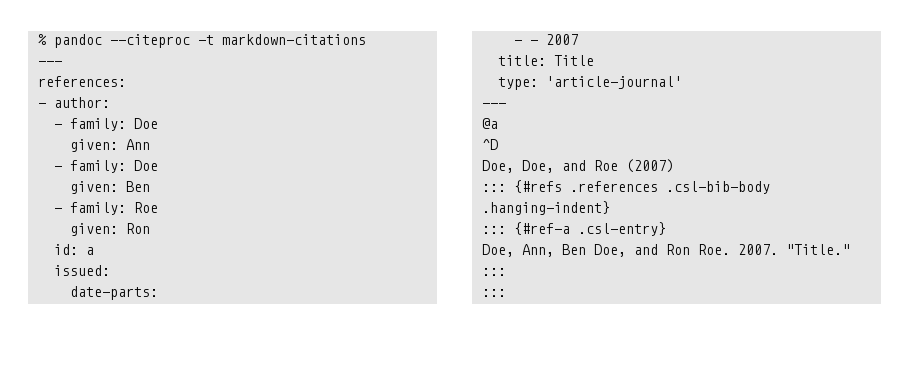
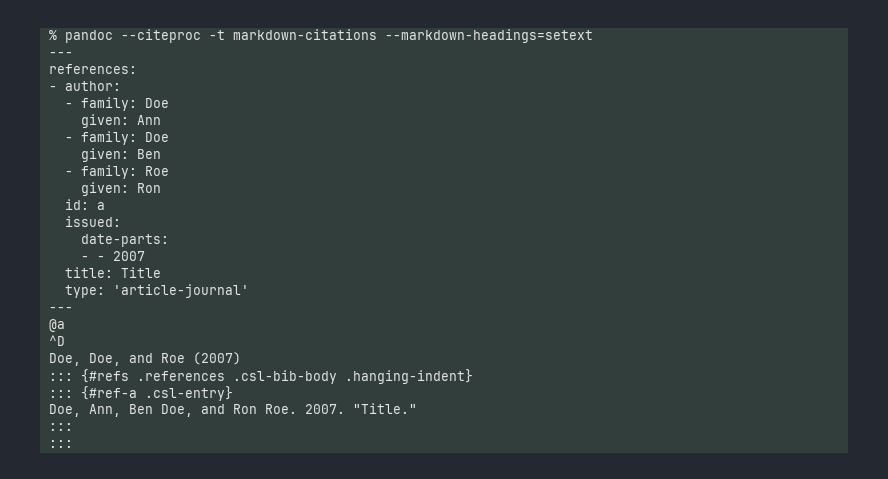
(366, 39) none -> [384,29,593,43] --markdown-headings=setext

